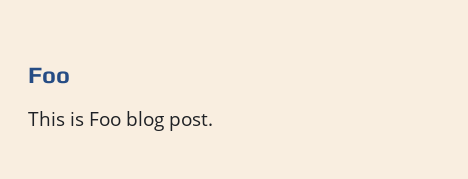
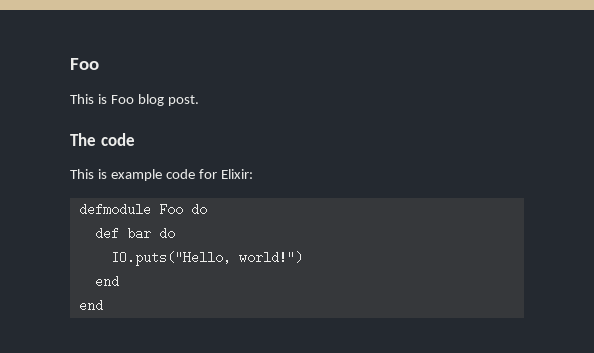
(213, 122) none -> [70,133,135,146] [70,169,253,181] [78,203,207,216] [94,227,175,240] [110,251,303,266] [94,275,119,288] [78,299,103,312] // The code // This is example code for Elixir: // defmodule Foo do // def bar do // IO.puts("Hello, world!") // end // end

